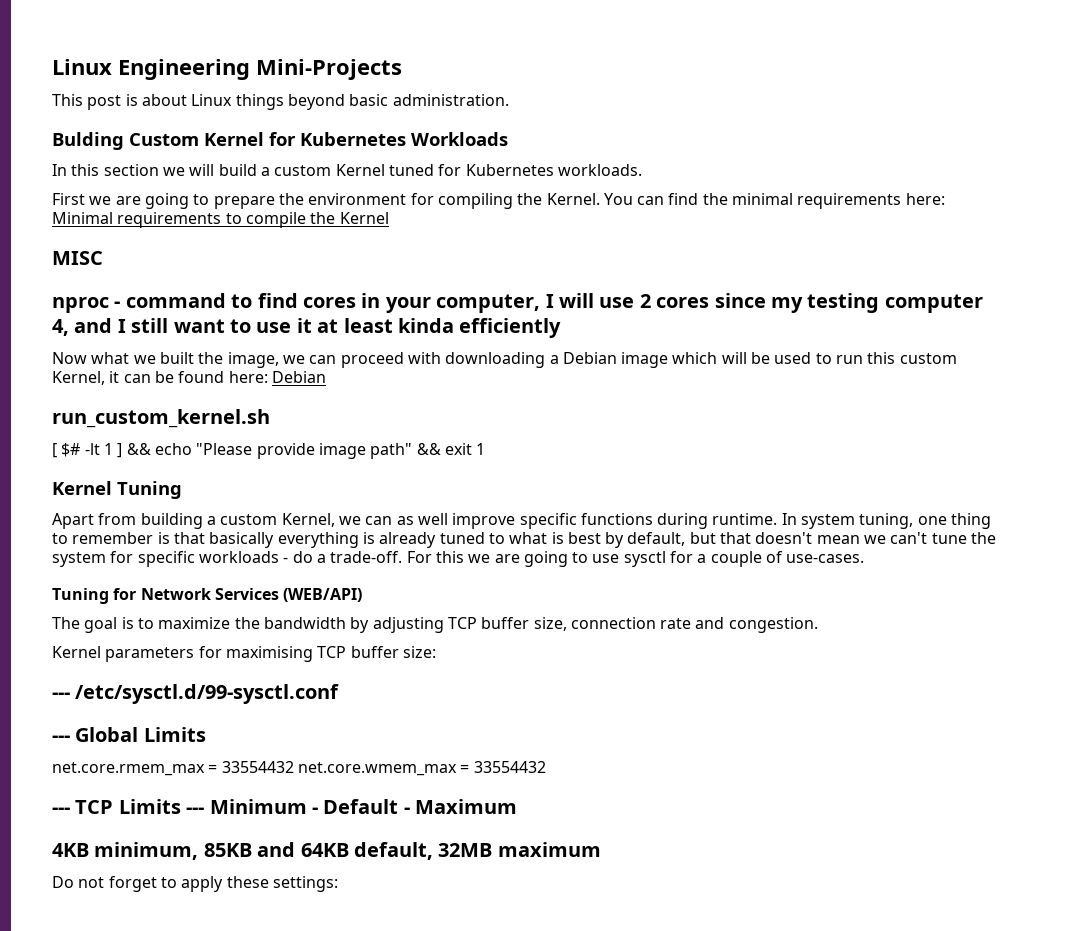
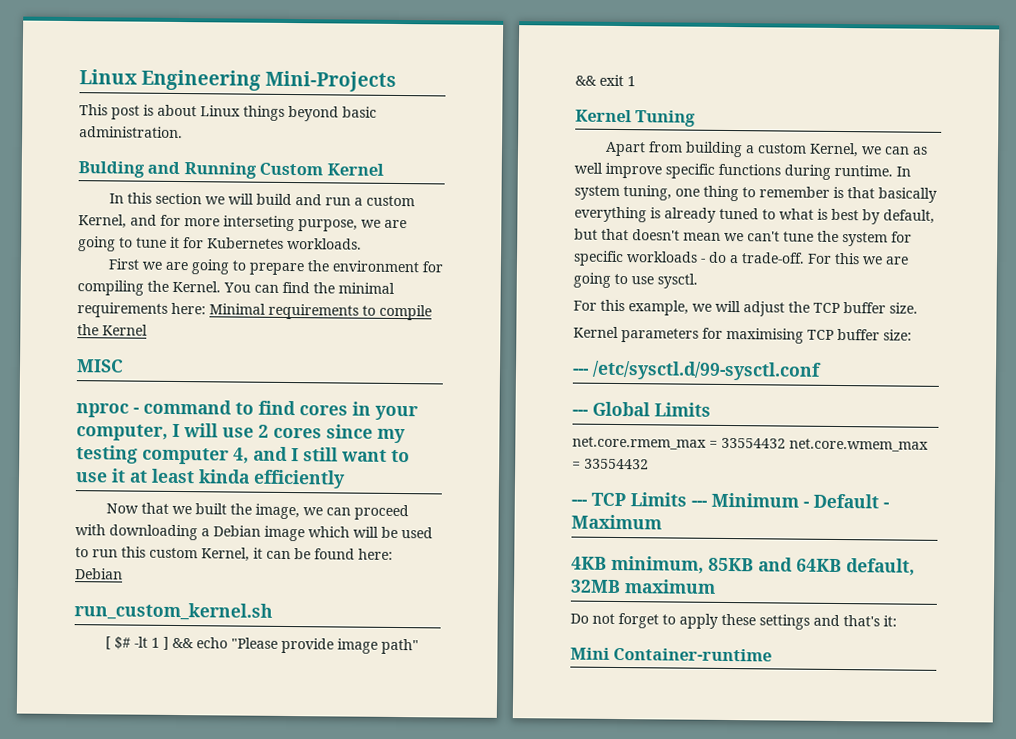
(124, 141) none -> [147,161,257,179] and Running
[269,132,508,146] for Kubernetes Workloads -> (384, 169) none
[260,164,434,176] a custom Kernel tuned -> [294,194,415,207] [78,214,407,232] [78,236,180,252] and run a custom Kernel, and for more interseting purpose, we are going to tune it
[91,352,130,364] what -> [140,502,169,514] that
[623,551,865,567] [52,588,363,604] [52,617,818,633] sysctl for a couple of use-cases. // Tuning for Network Services (WEB/API) // The goal is to maximize the bandwidth by adjusting TCP buffer size, connection rate and congestion. -> [657,273,698,289] [573,299,918,317] sysctl. // For this example, we will adjust the TCP buffer size.
[272,876,338,892] settings: -> [759,614,897,630] [570,647,773,662] settings and that's it: // Mini Container-runtime

